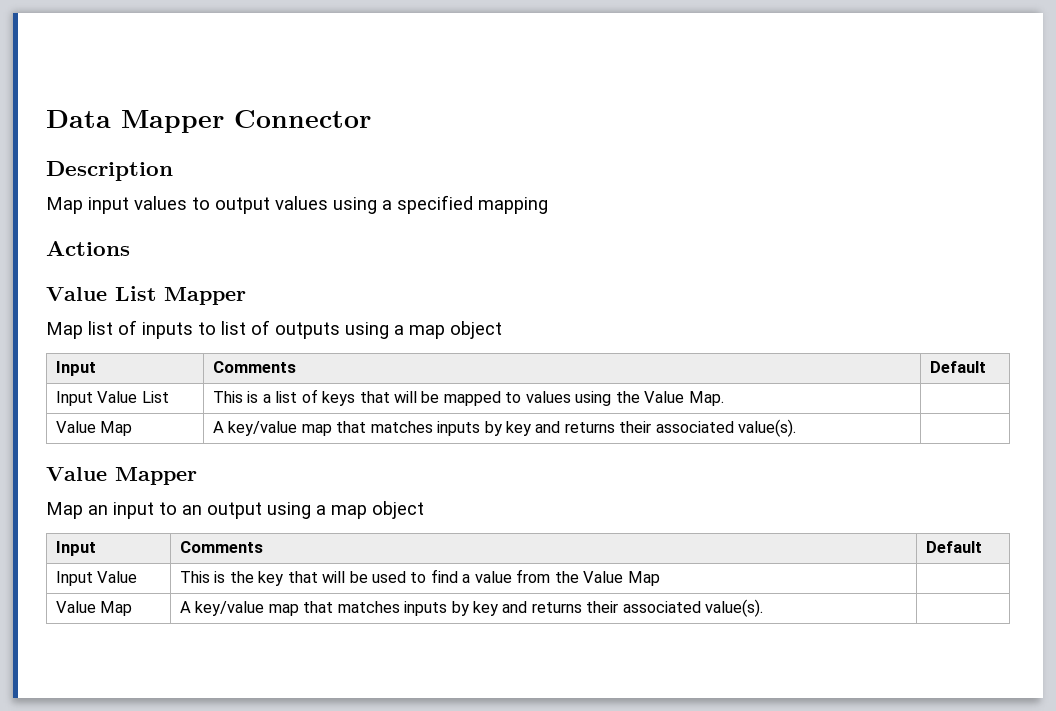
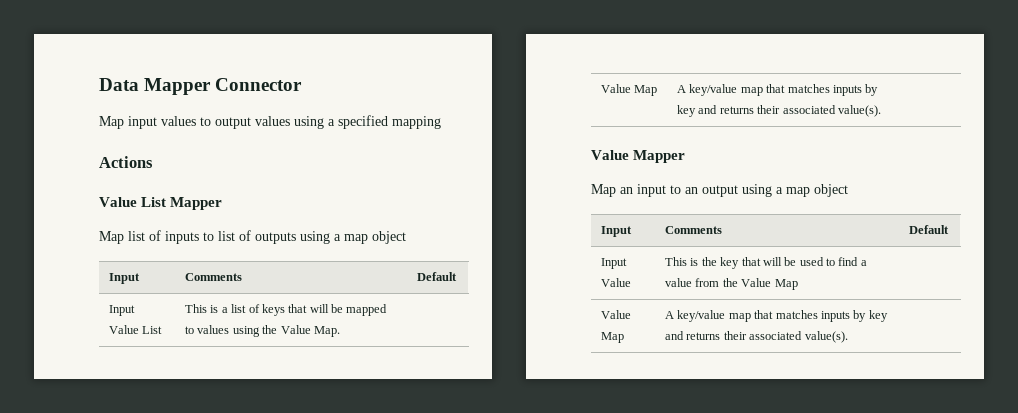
[46,161,173,181] // Description -> (303, 84) none

